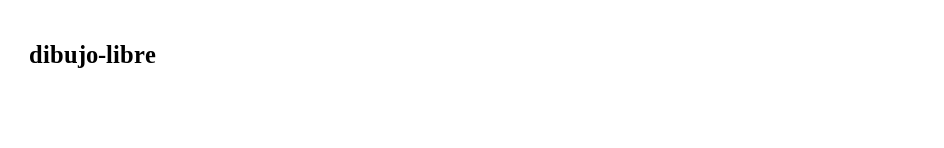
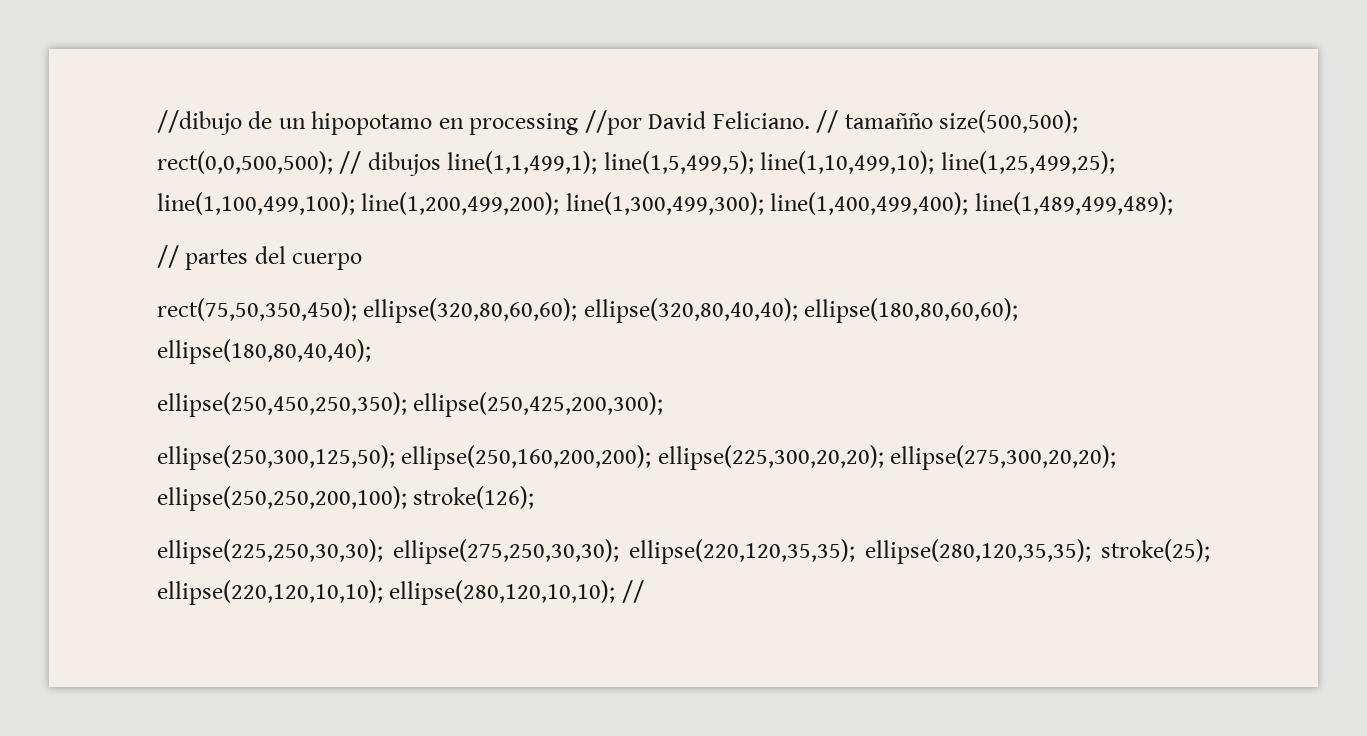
[29,45,156,68] dibujo-libre -> [157,110,1079,135] [157,151,1115,176] [157,192,1173,215] [157,245,363,270] [157,298,1019,323] [157,339,371,364] [157,392,664,417] [157,445,1117,470] [157,486,535,511] [157,539,1210,564] [157,580,644,605] //dibujo de un hipopotamo en processing //por David Feliciano. // tamañño size(500,500); rect(0,0,500,500); // dibujos line(1,1,499,1); line(1,5,499,5); line(1,10,499,10); line(1,25,499,25); line(1,100,499,100); line(1,200,499,200); line(1,300,499,300); line(1,400,499,400); line(1,489,499,489); // // partes del cuerpo // rect(75,50,350,450); ellipse(320,80,60,60); ellipse(320,80,40,40); ellipse(180,80,60,60); ellipse(180,80,40,40); // ellipse(250,450,250,350); ellipse(250,425,200,300); // ellipse(250,300,125,50); ellipse(250,160,200,200); ellipse(225,300,20,20); ellipse(275,300,20,20); ellipse(250,250,200,100); stroke(126); // ellipse(225,250,30,30); ellipse(275,250,30,30); ellipse(220,120,35,35); ellipse(280,120,35,35); stroke(25); ellipse(220,120,10,10); ellipse(280,120,10,10); //

